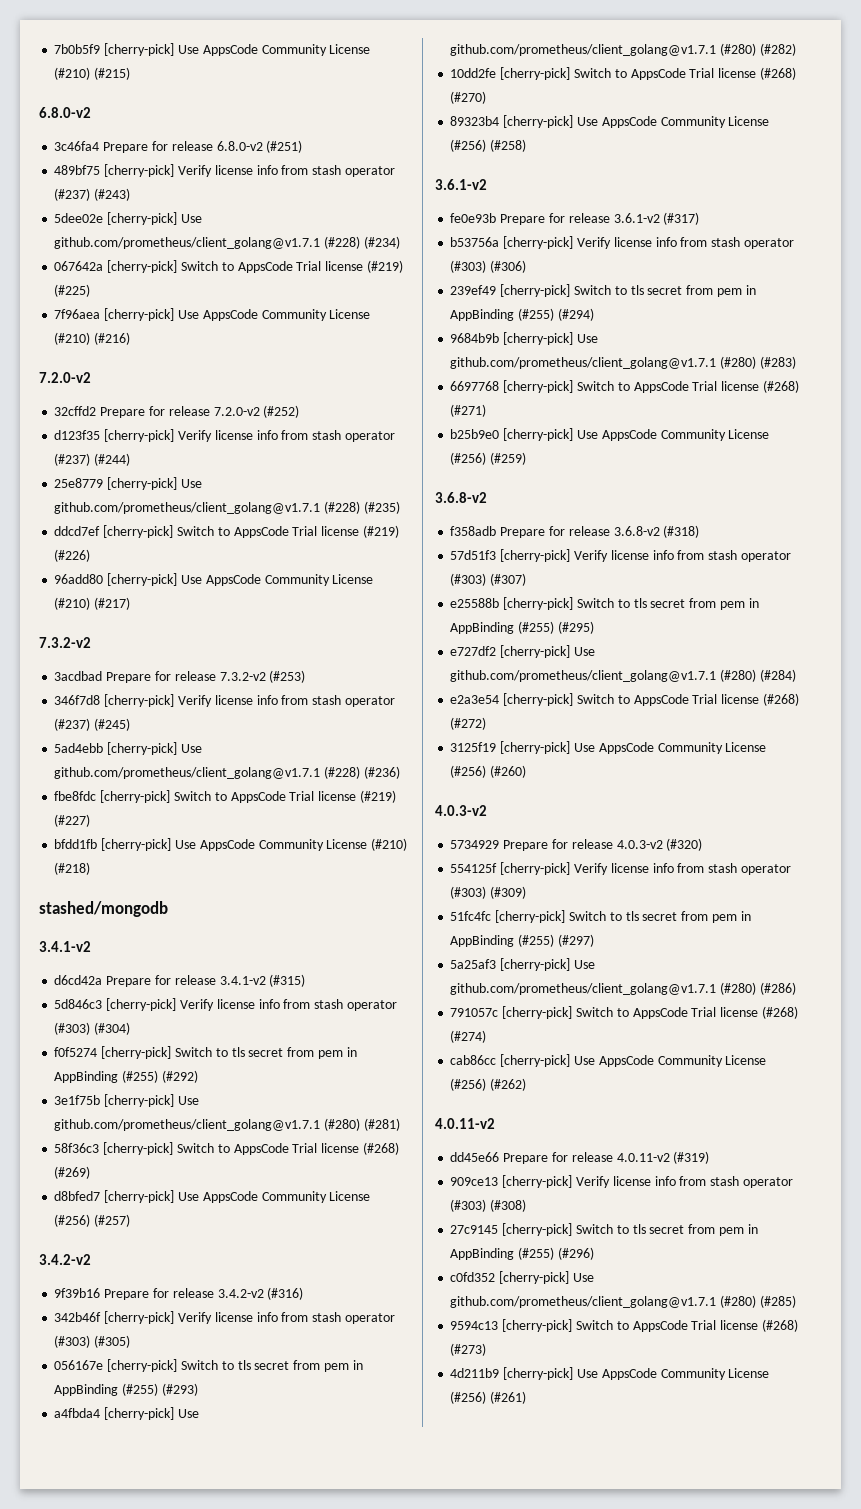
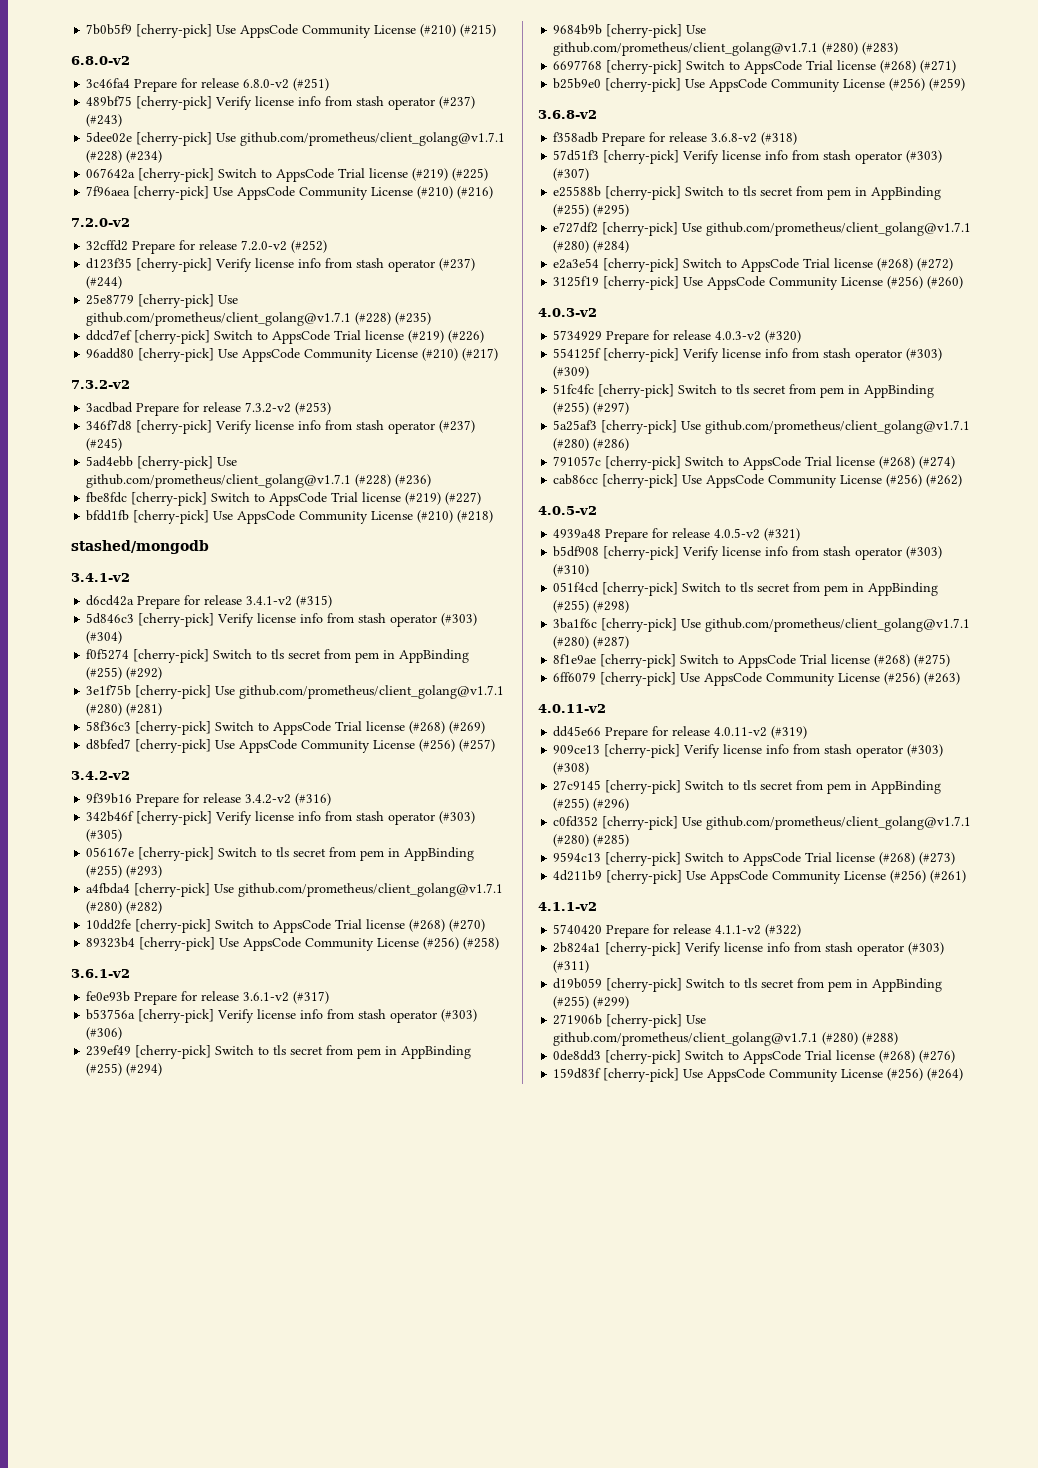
(527, 1084) none -> [538,506,597,515] [553,528,801,542] [553,546,943,560] [553,564,590,577] [553,582,939,596] [553,600,630,613] [553,618,971,632] [553,636,630,649] [553,654,951,668] [553,672,961,686] // 4.0.5-v2 // 4939a48 Prepare for release 4.0.5-v2 (#321) // b5df908 [cherry-pick] Verify license info from stash operator (#303) (#310) // 051f4cd [cherry-pick] Switch to tls secret from pem in AppBinding (#255) (#298) // 3ba1f6c [cherry-pick] Use github.com/prometheus/client_golang@v1.7.1 (#280) (#287) // 8f1e9ae [cherry-pick] Switch to AppsCode Trial license (#268) (#275) // 6ff6079 [cherry-pick] Use AppsCode Community License (#256) (#263)
(527, 1397) none -> [538,902,597,911] [553,924,802,938] [553,942,945,956] [553,960,590,973] [553,978,943,992] [553,996,630,1009] [553,1014,707,1028] [553,1032,899,1046] [553,1050,956,1064] [553,1068,964,1082] // 4.1.1-v2 // 5740420 Prepare for release 4.1.1-v2 (#322) // 2b824a1 [cherry-pick] Verify license info from stash operator (#303) (#311) // d19b059 [cherry-pick] Switch to tls secret from pem in AppBinding (#255) (#299) // 271906b [cherry-pick] Use github.com/prometheus/client_golang@v1.7.1 (#280) (#288) // 0de8dd3 [cherry-pick] Switch to AppsCode Trial license (#268) (#276) // 159d83f [cherry-pick] Use AppsCode Community License (#256) (#264)

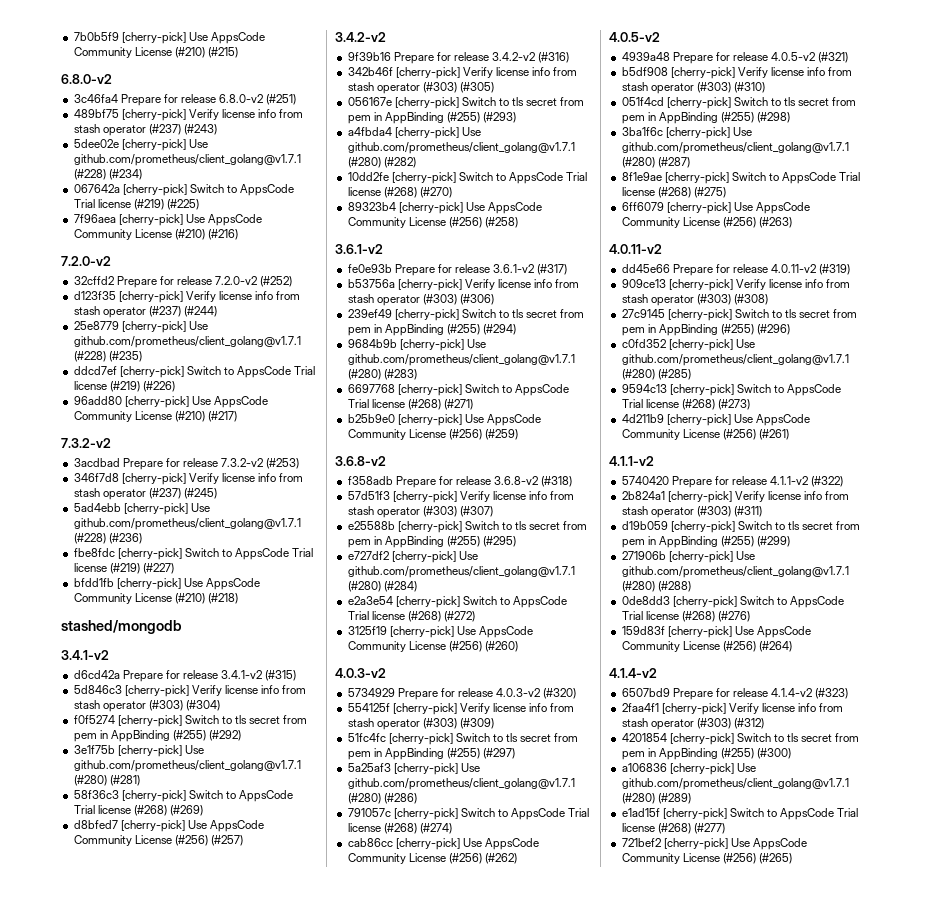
(964, 1074) none -> [609,668,657,678] [621,688,849,700] [621,703,844,715] [621,718,764,730] [621,733,860,745] [621,748,792,760] [621,763,756,775] [621,778,849,790] [621,793,691,804] [621,808,859,820] [621,823,725,834] [621,838,807,850] [621,853,792,864] // 4.1.4-v2 // 6507bd9 Prepare for release 4.1.4-v2 (#323) // 2faa4f1 [cherry-pick] Verify license info from stash operator (#303) (#312) // 4201854 [cherry-pick] Switch to tls secret from pem in AppBinding (#255) (#300) // a106836 [cherry-pick] Use github.com/prometheus/client_golang@v1.7.1 (#280) (#289) // e1ad15f [cherry-pick] Switch to AppsCode Trial license (#268) (#277) // 721bef2 [cherry-pick] Use AppsCode Community License (#256) (#265)

